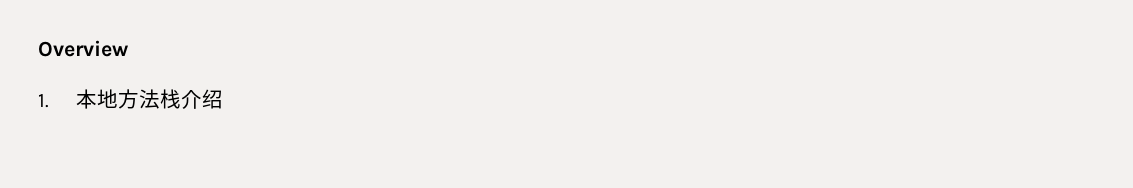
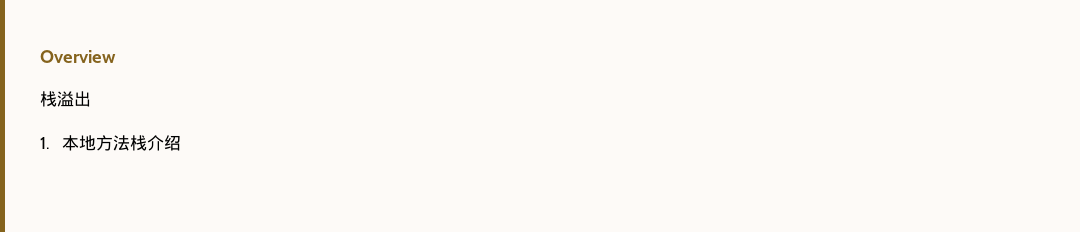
(128, 48) none -> [40,91,91,107] // 栈溢出

